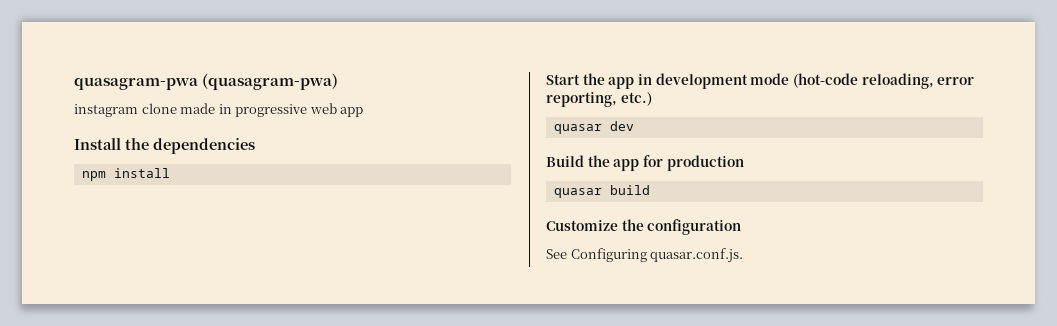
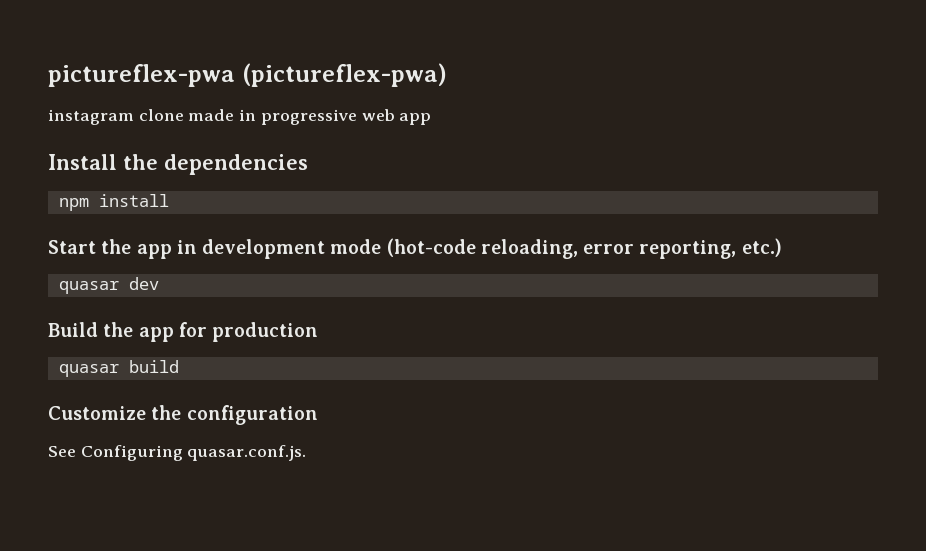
[74,73,339,90] quasagram-pwa (quasagram-pwa) -> [48,63,447,87] pictureflex-pwa (pictureflex-pwa)

